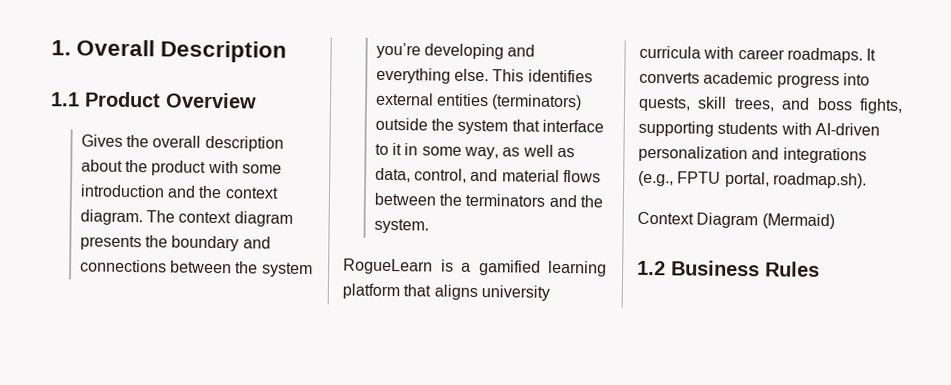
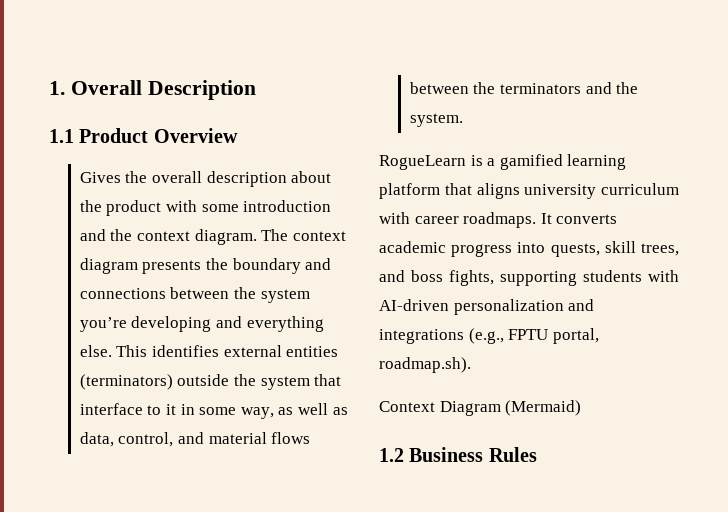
[639,45,701,59] curricula -> [601,183,679,195] curriculum

